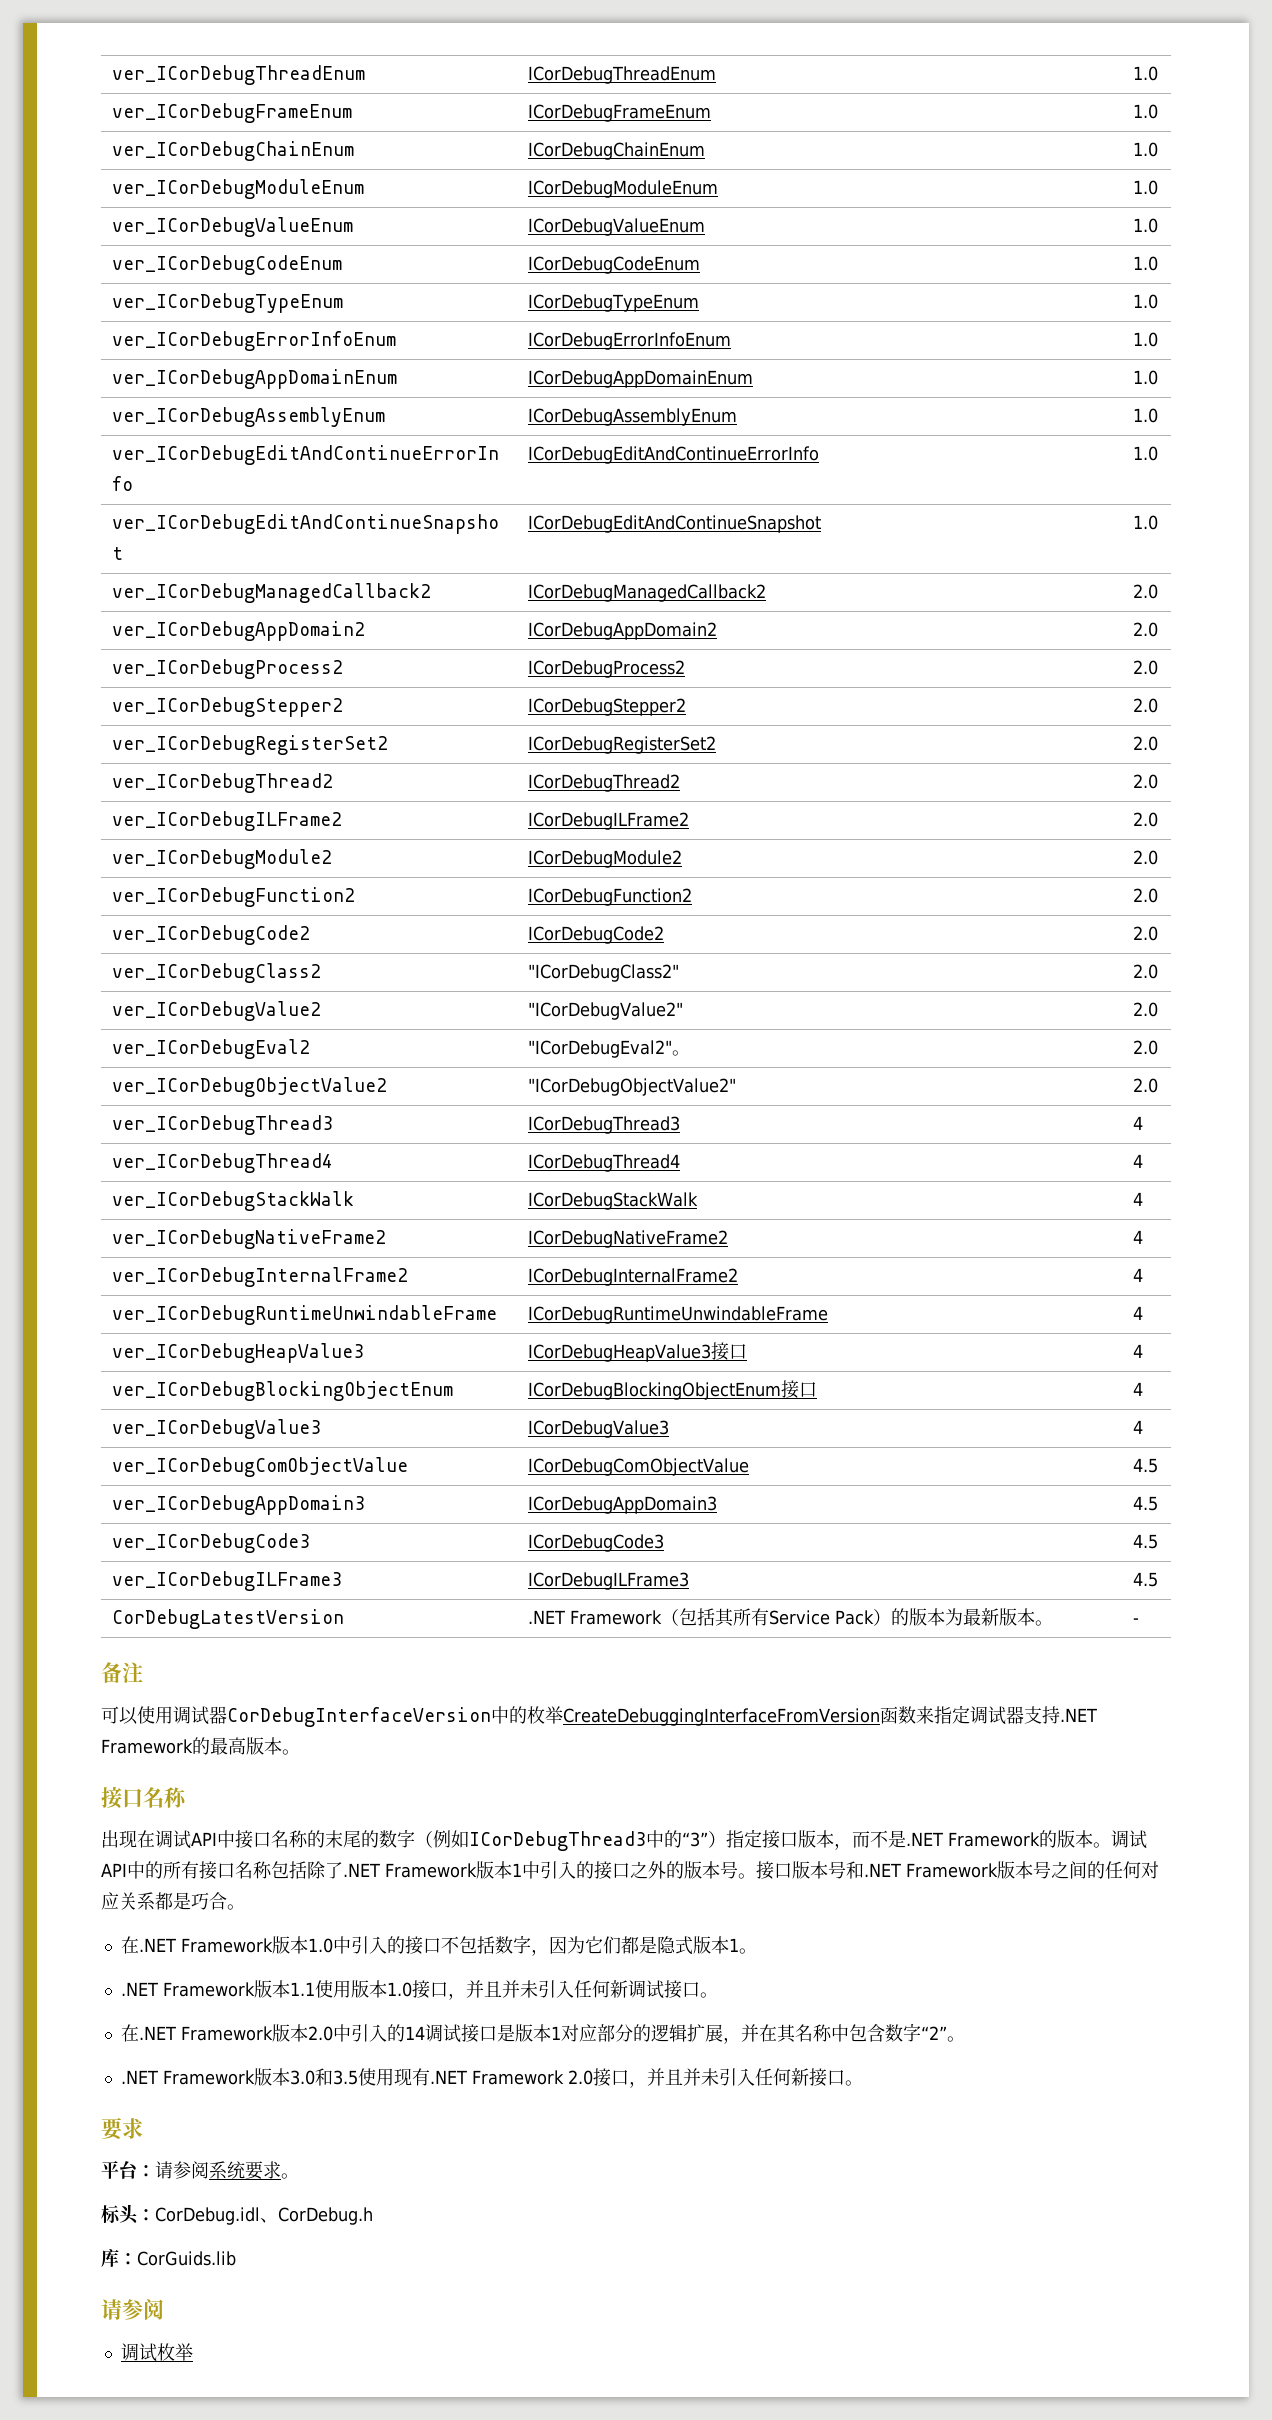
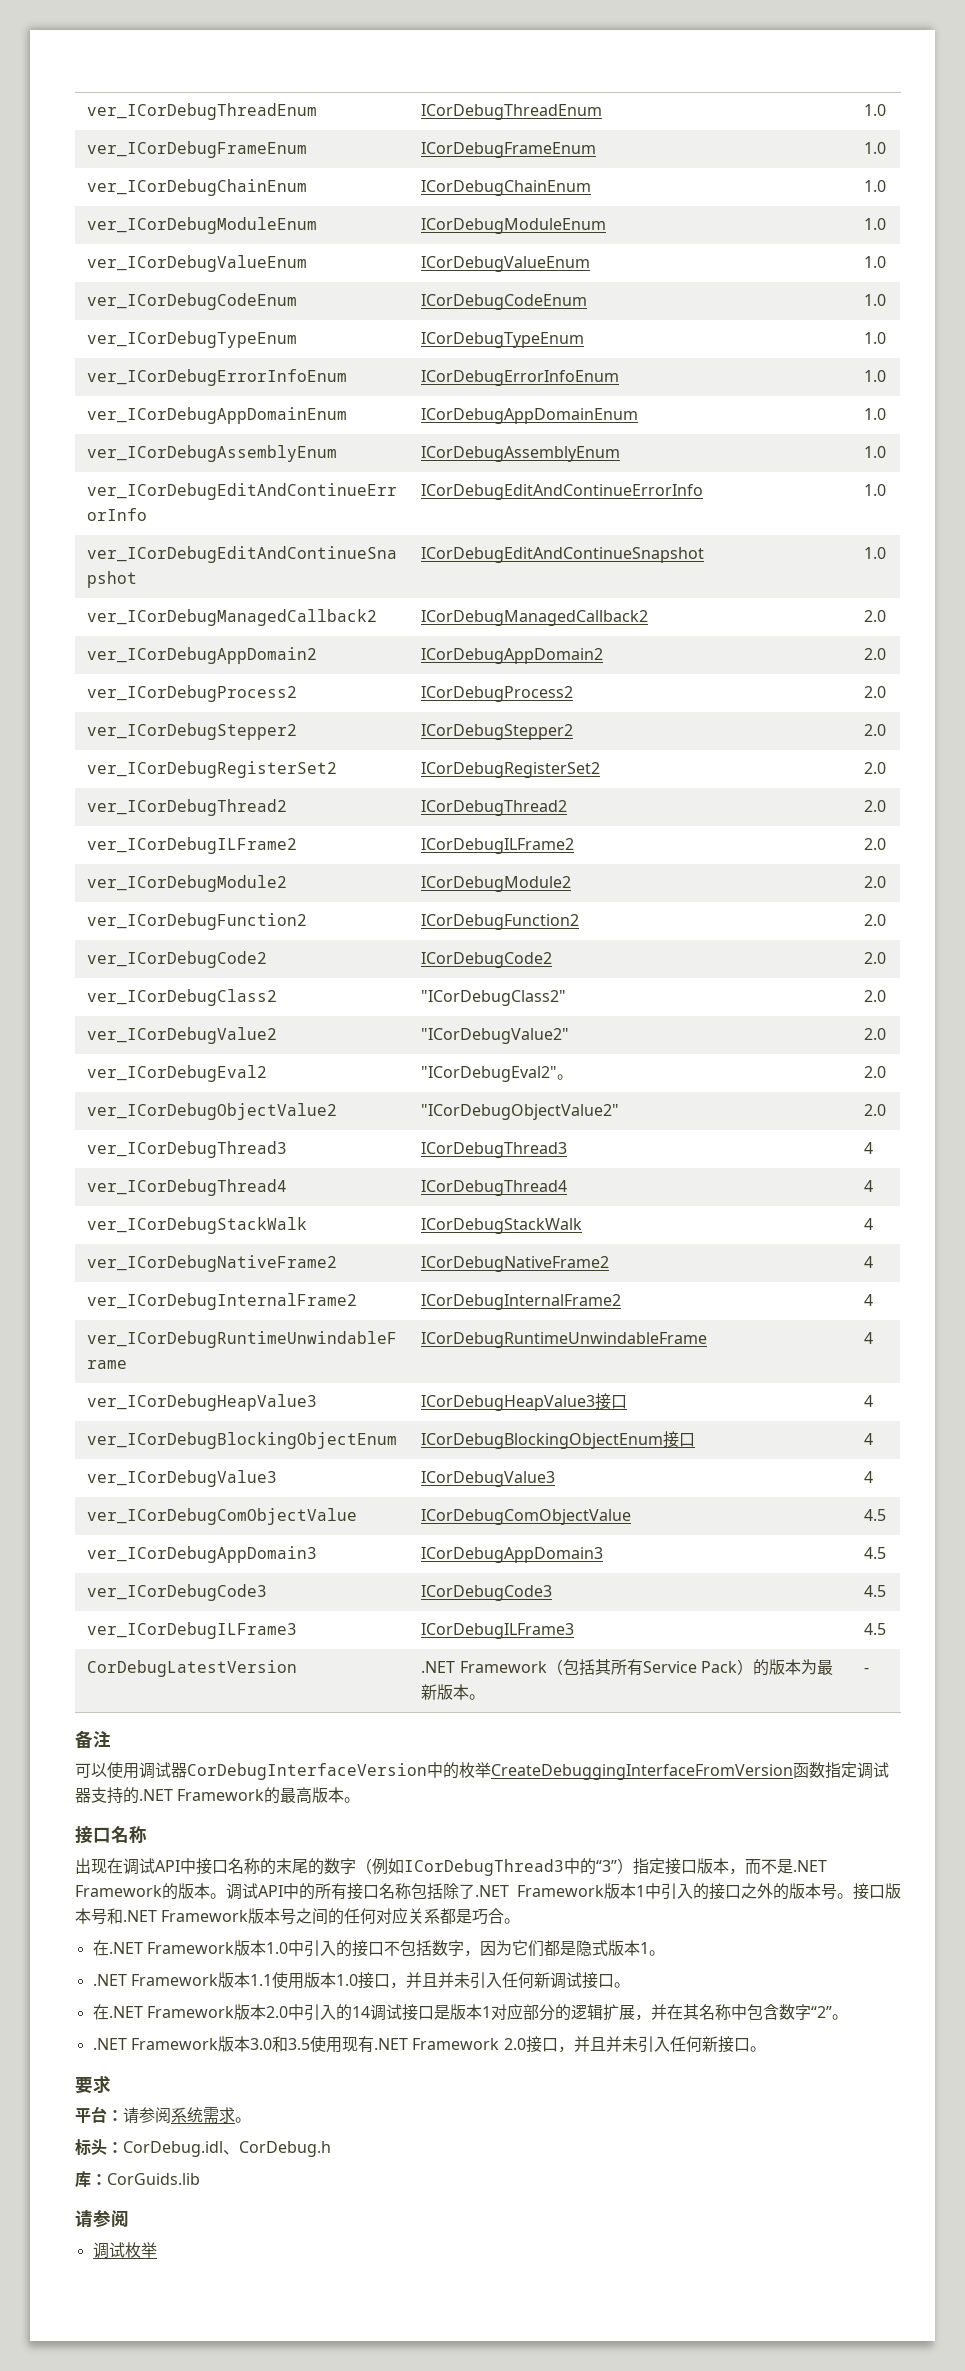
[915,1706,934,1724] 来 -> (825, 1770) none
(1060, 1715) none -> [123,1787,139,1804] 的
[245,2161,263,2180] 要 -> [203,2107,219,2123] 需

